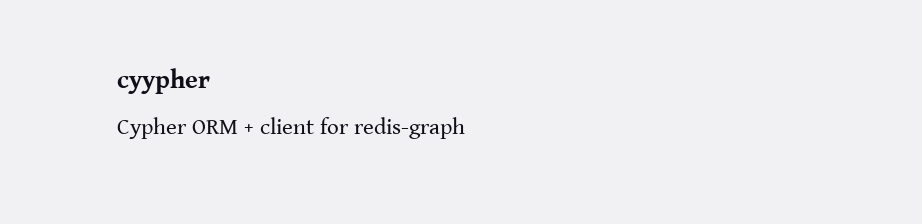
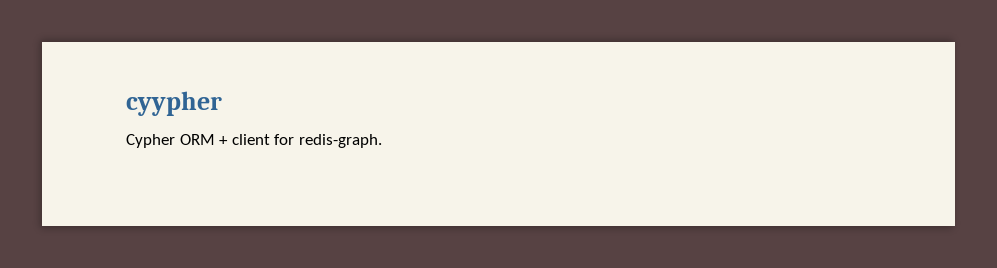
[354,117,466,139] redis-graph -> [298,134,382,148] redis-graph.

